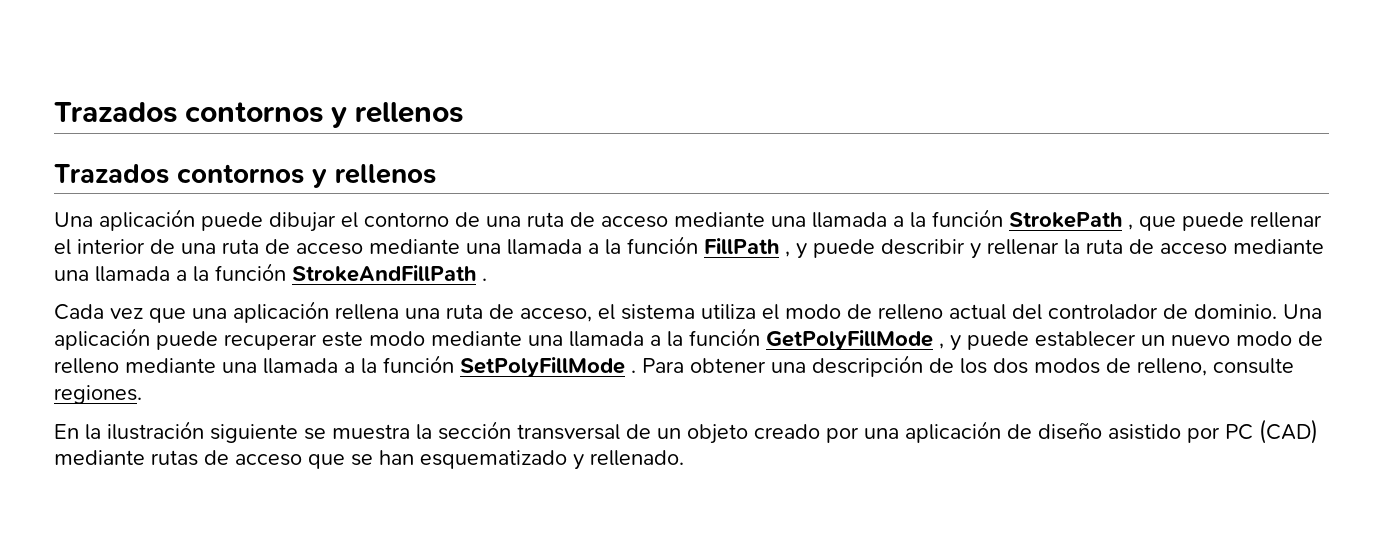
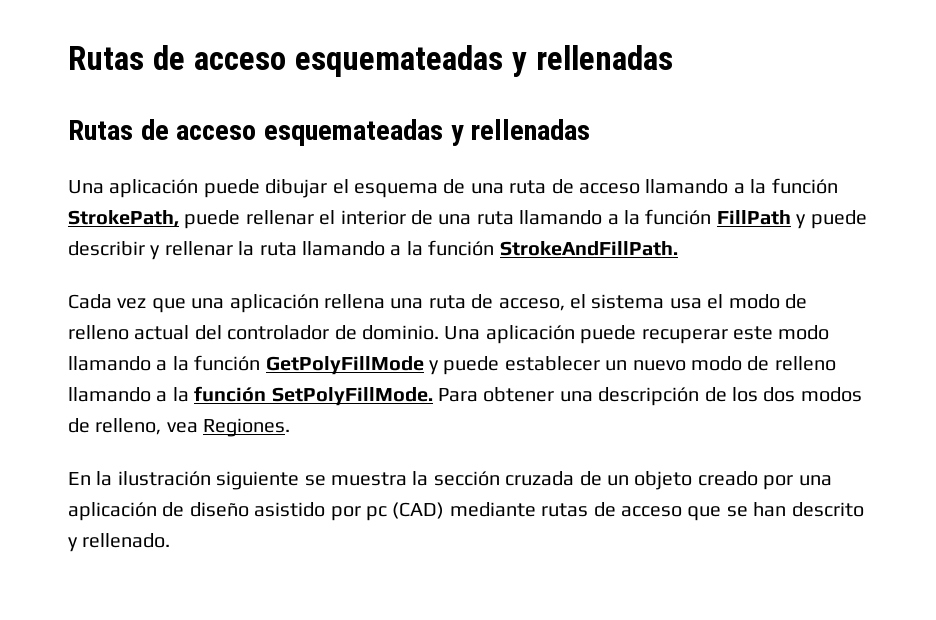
[54,102,464,128] [54,164,436,188] Trazados contornos y rellenos // Trazados contornos y rellenos -> [68,45,673,77] [68,119,591,146] Rutas de acceso esquemateadas y rellenadas // Rutas de acceso esquemateadas y rellenadas
[364,209,1176,231] contorno de una ruta de acceso mediante una llamada a la función StrokePath , que -> [354,178,838,198] [68,210,179,227] esquema de una ruta de acceso llamando a la función StrokePath,
[265,239,582,255] de acceso mediante una llamada -> [519,210,603,225] llamando
[785,251,790,257] , -> (791, 217) none
[1129,239,1324,255] [54,263,487,282] de acceso mediante una llamada a la función StrokeAndFillPath . -> [302,240,678,256] llamando a la función StrokeAndFillPath.
[701,304,756,320] utiliza -> [669,298,702,309] usa
[431,331,644,347] mediante una llamada -> [68,356,151,371] llamando
[939,343,944,349] , -> (424, 365) none
[125,355,636,377] mediante una llamada a la función SetPolyFillMode . -> [68,386,433,406] llamando a la función SetPolyFillMode.
[1213,358,1294,374] [54,385,142,404] consulte regiones. -> [166,418,291,437] vea Regiones.
[517,424,620,440] transversal -> [505,471,575,486] cruzada
[1225,424,1253,440] PC -> [366,506,387,521] pc
[420,450,567,469] esquematizado -> [791,502,864,517] descrito

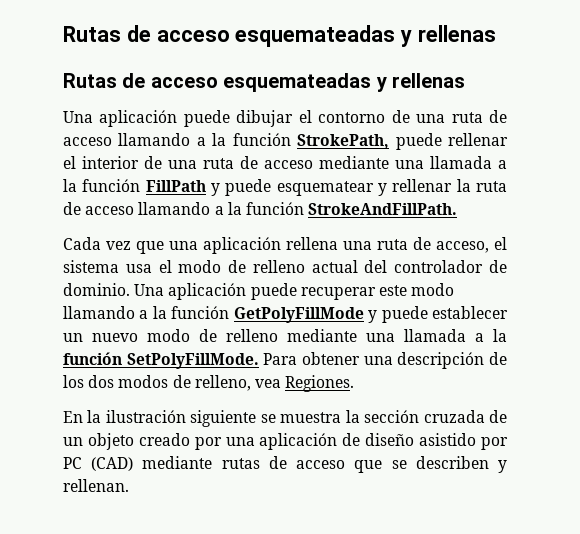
[68,45,673,77] [68,119,591,146] Rutas de acceso esquemateadas y rellenadas // Rutas de acceso esquemateadas y rellenadas -> [63,25,497,47] [63,73,465,92] Rutas de acceso esquemateadas y rellenas // Rutas de acceso esquemateadas y rellenas
[354,183,438,198] esquema -> [318,112,386,123] contorno
[519,210,603,225] llamando -> [240,156,492,169] de acceso mediante una llamada
[68,241,145,256] describir -> [276,181,374,196] esquematear
(297, 249) none -> [63,202,135,215] de acceso
[68,387,151,402] llamando -> [287,329,466,342] mediante una llamada
[366,506,387,521] pc -> [63,457,82,469] PC
[753,502,864,517] [68,533,171,552] han descrito y rellenado. -> [415,456,508,473] [63,479,129,492] describen y rellenan.

